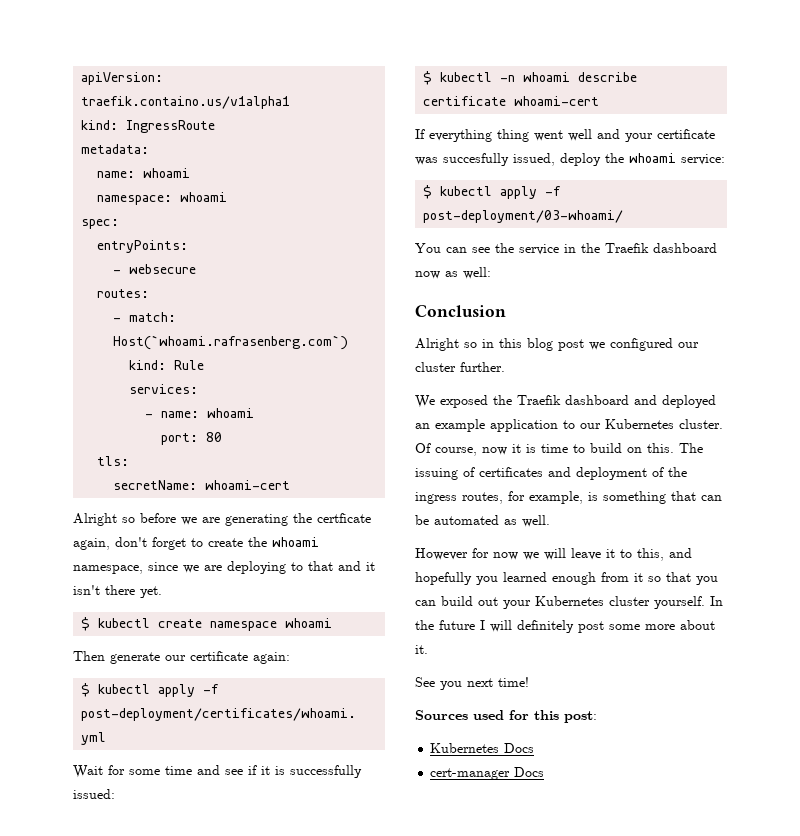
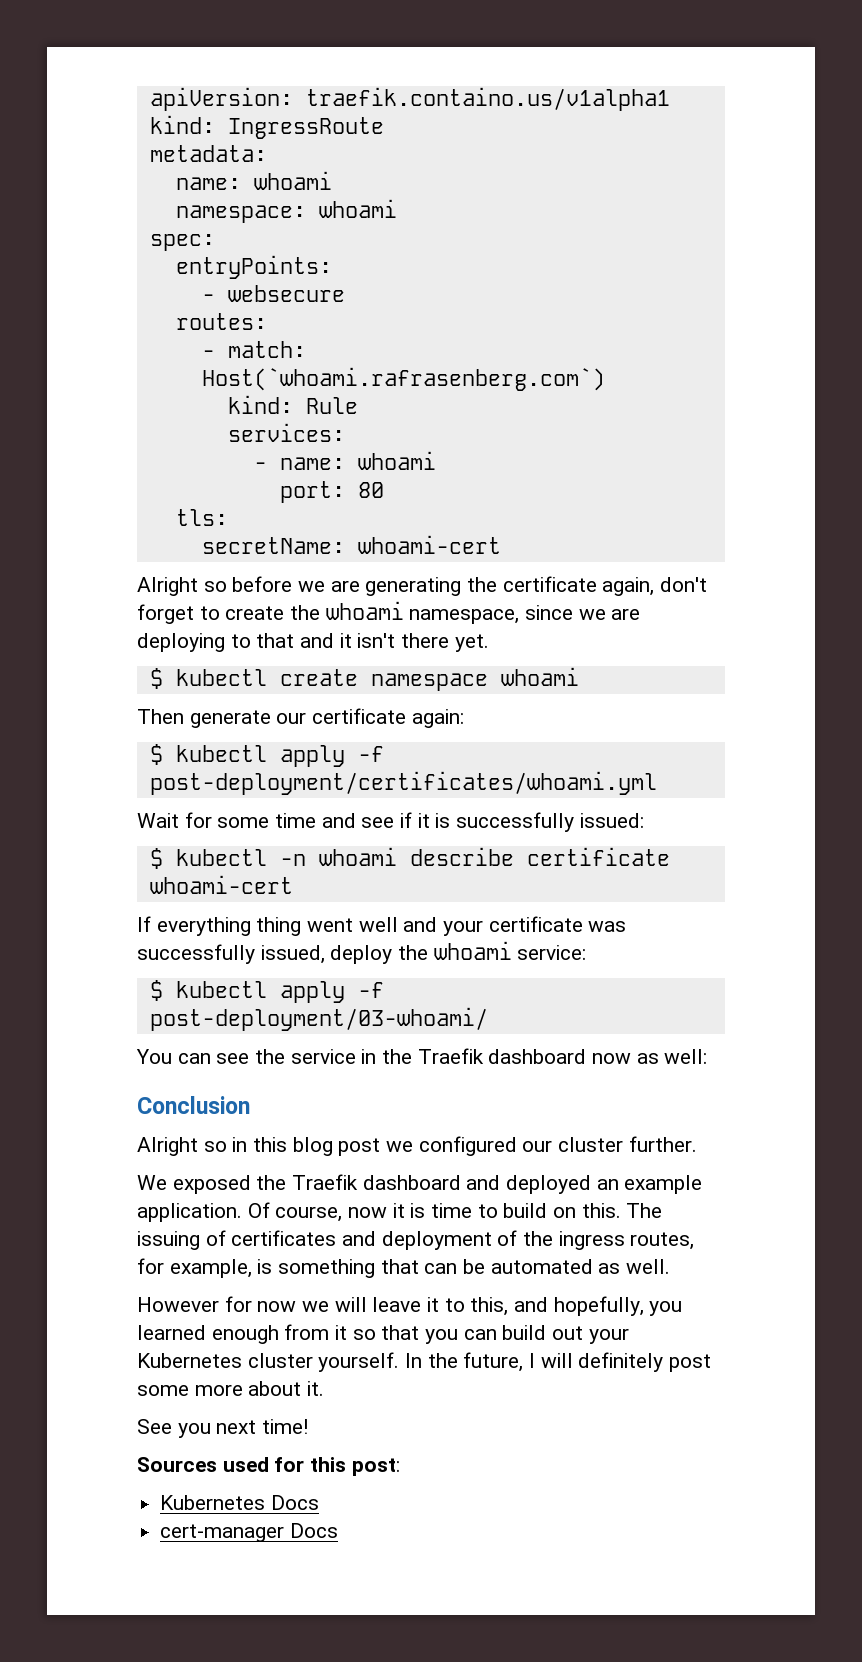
[317,513,371,523] certficate -> [502,576,597,592] certificate
[443,153,509,166] succesfully -> [137,944,255,964] successfully
[490,419,723,432] application to our Kubernetes cluster. -> [137,1203,242,1222] application.
[415,572,472,585] hopefully -> [553,1296,644,1316] hopefully,
[439,620,475,630] future -> [463,1352,524,1372] future,

